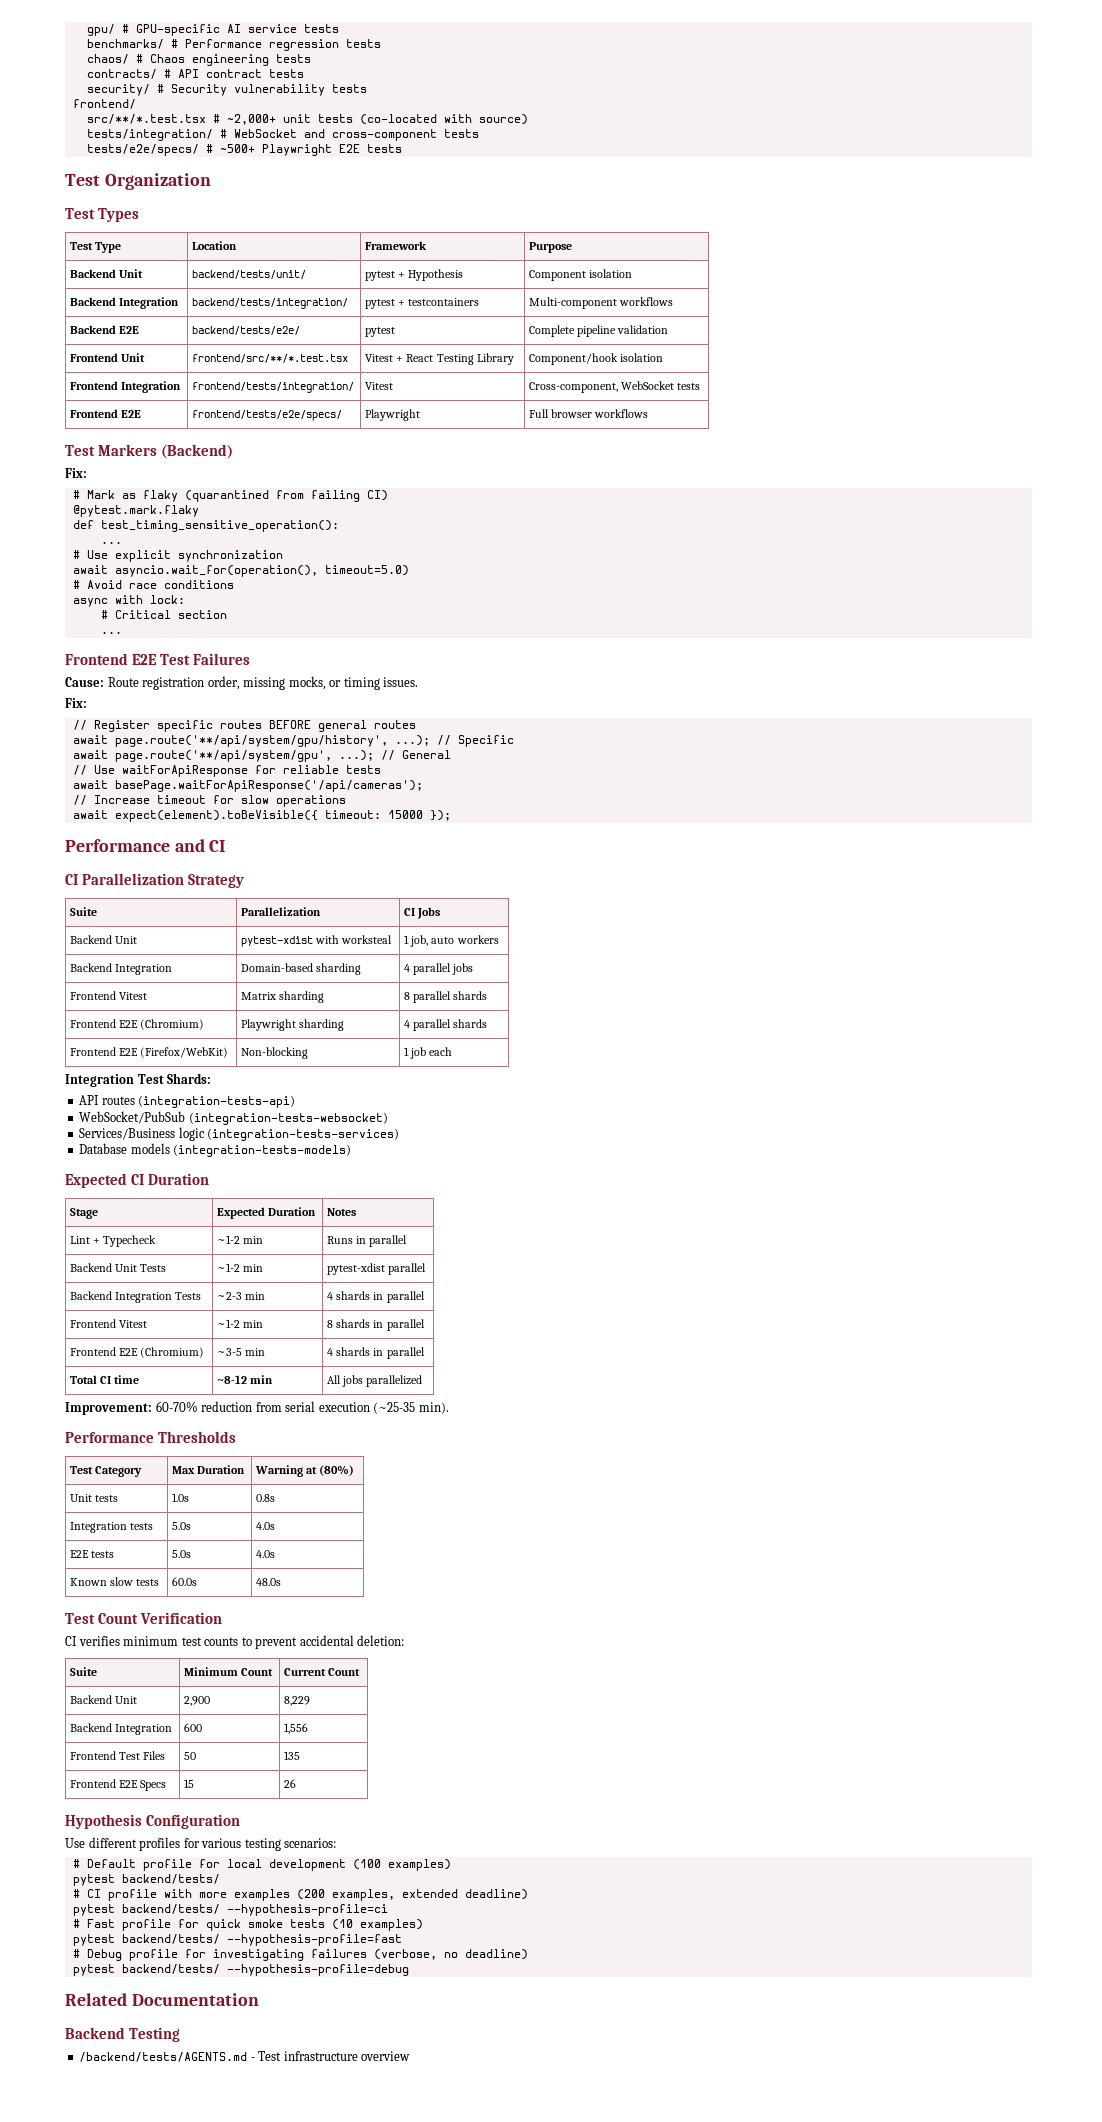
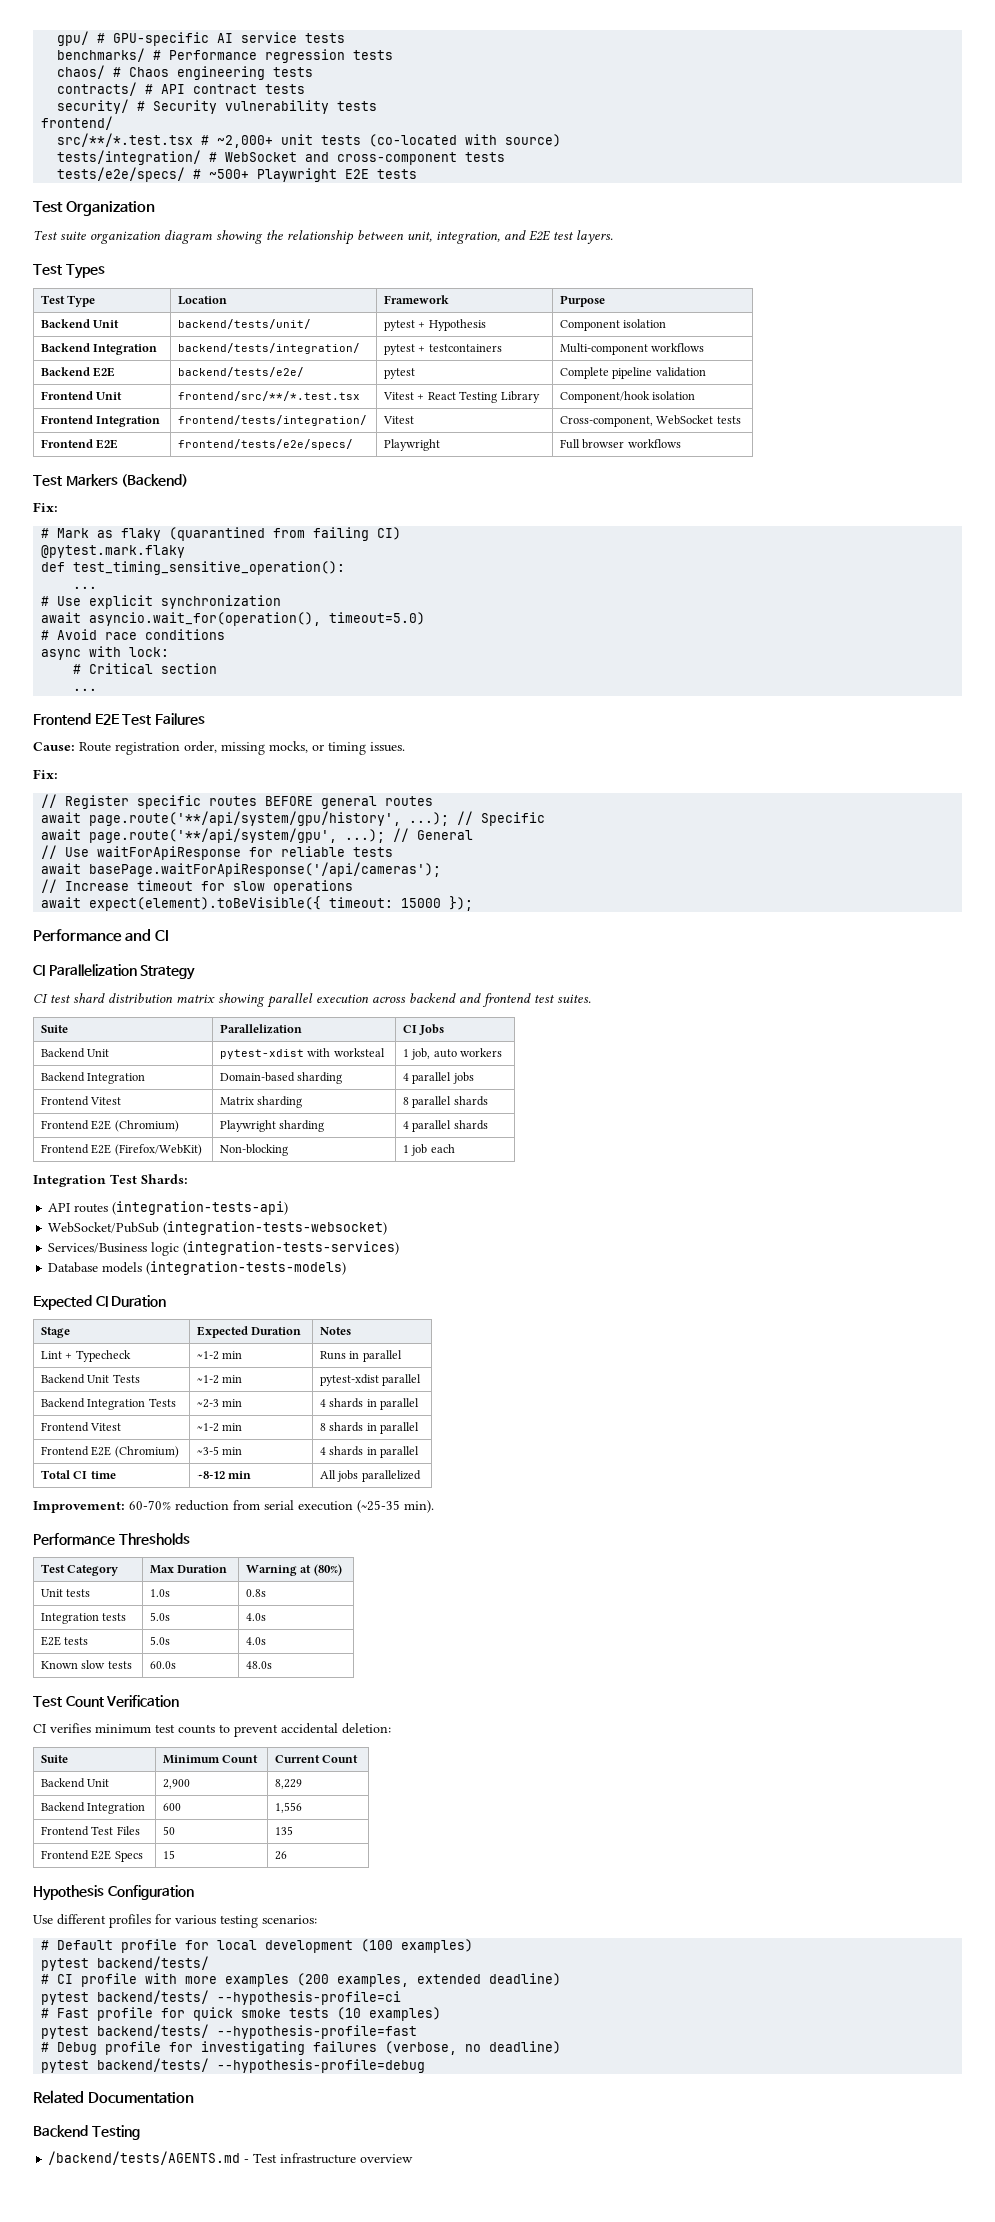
(211, 181) none -> [33,230,613,245] // Test suite organization diagram showing the relationship between unit, integration, and E2E test layers.
(245, 881) none -> [33,993,591,1008] // CI test shard distribution matrix showing parallel execution across backend and frontend test suites.

